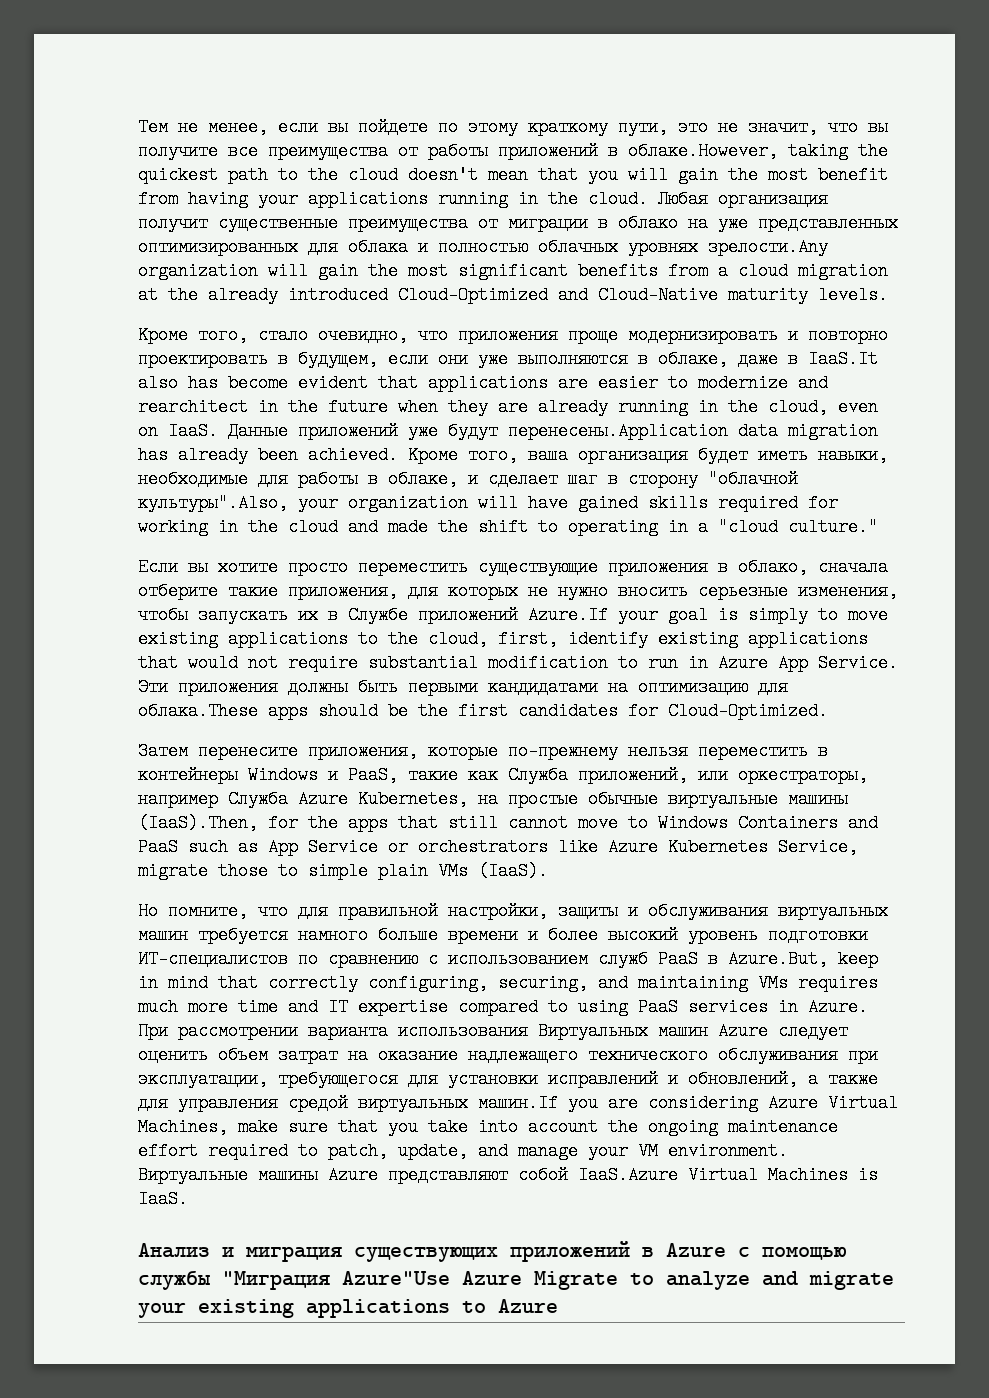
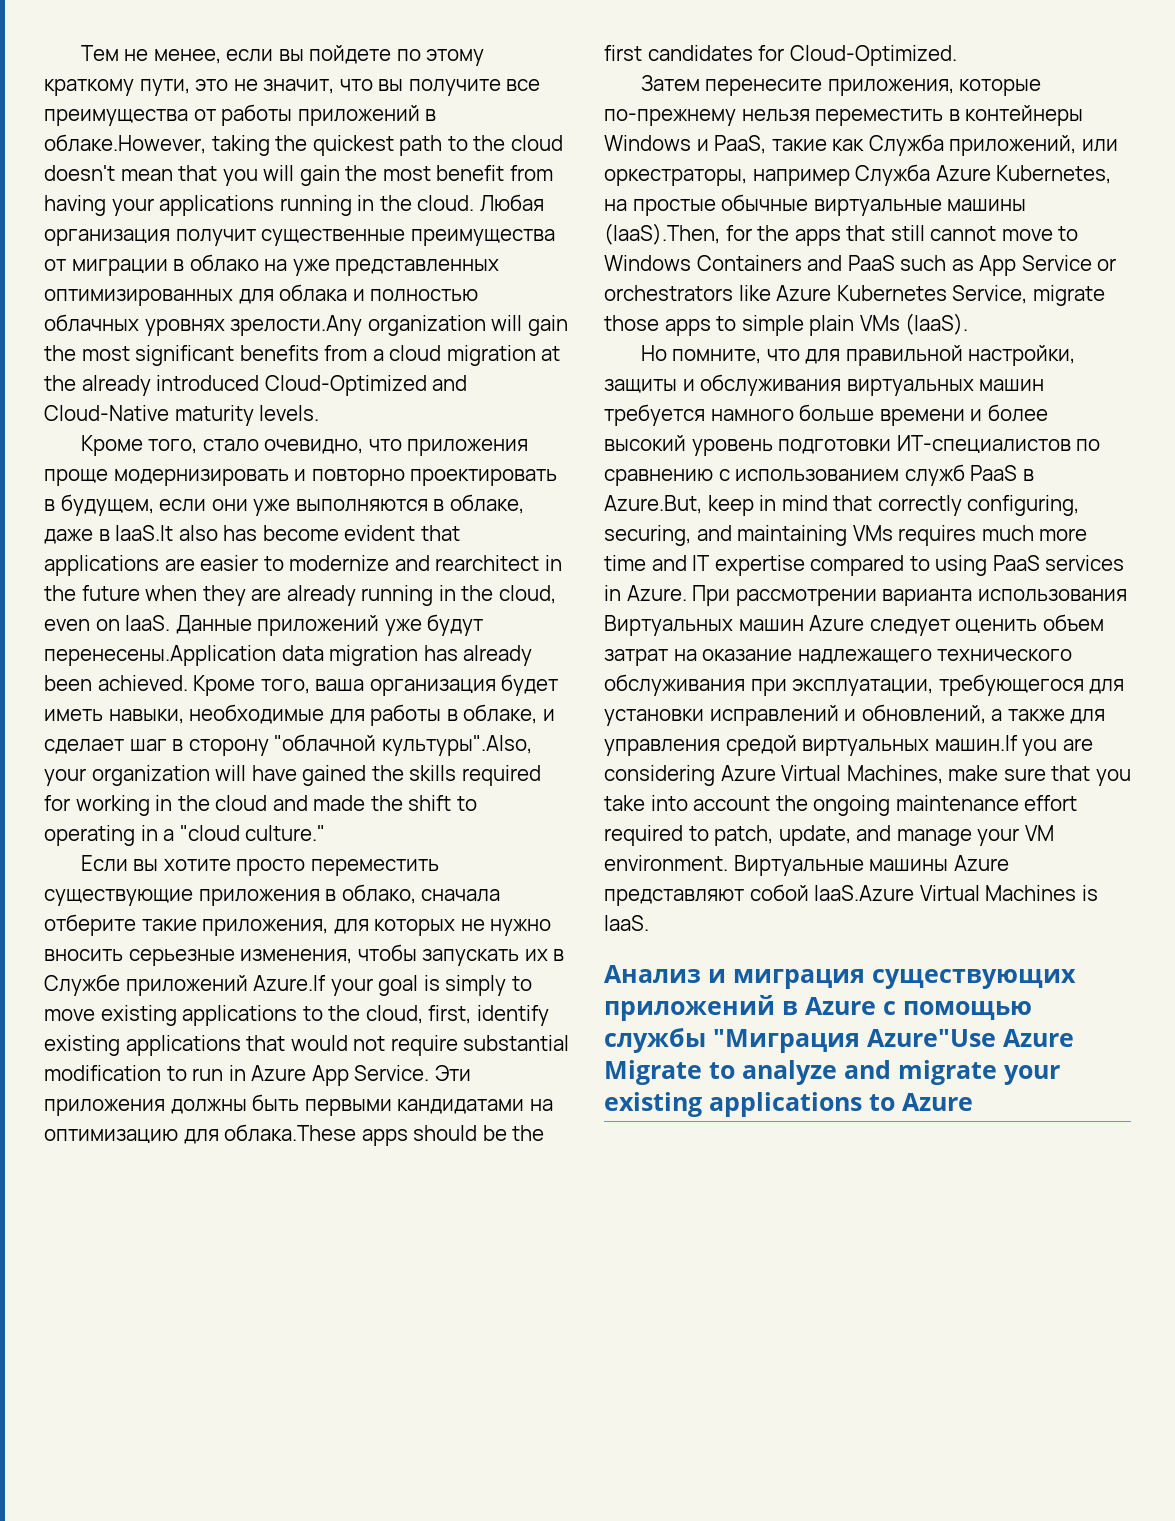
(638, 503) none -> [371,765,404,781] the
(268, 871) none -> [664,319,711,336] apps

